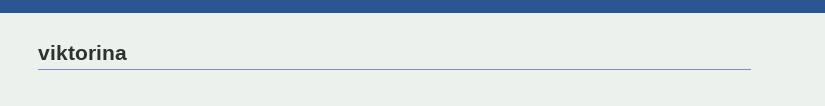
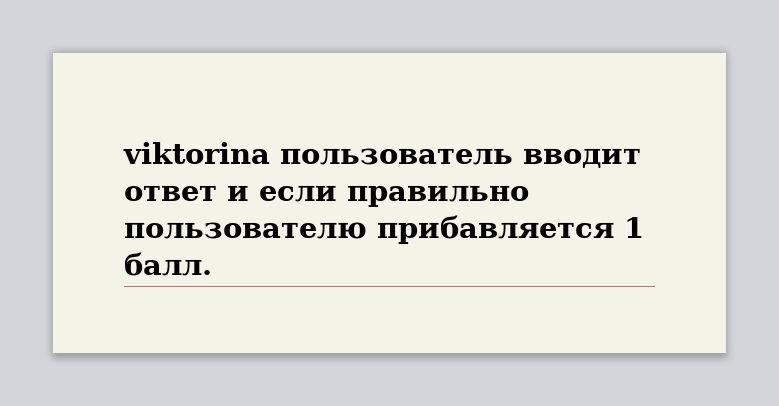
(127, 52) none -> [280,148,641,168] [124,185,529,207] [124,215,644,244] [124,252,212,276] пользователь вводит ответ и если правильно пользователю прибавляется 1 балл.

